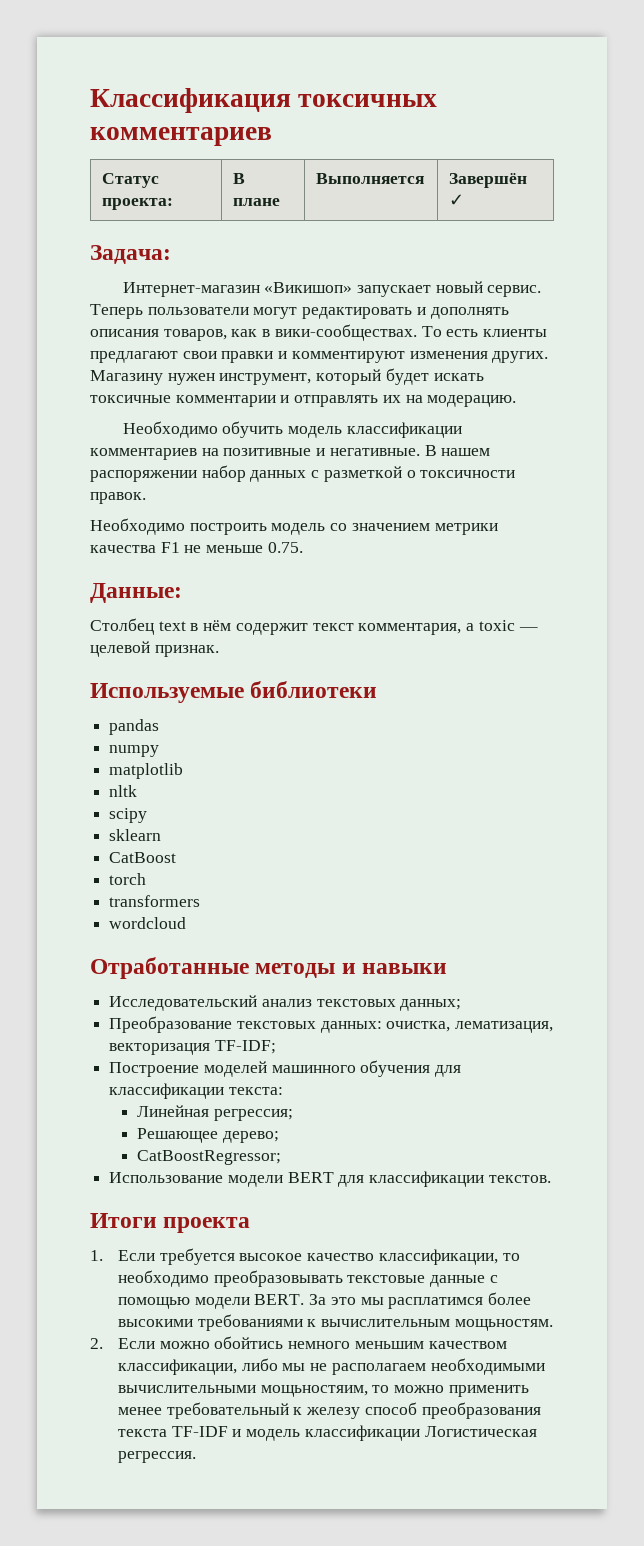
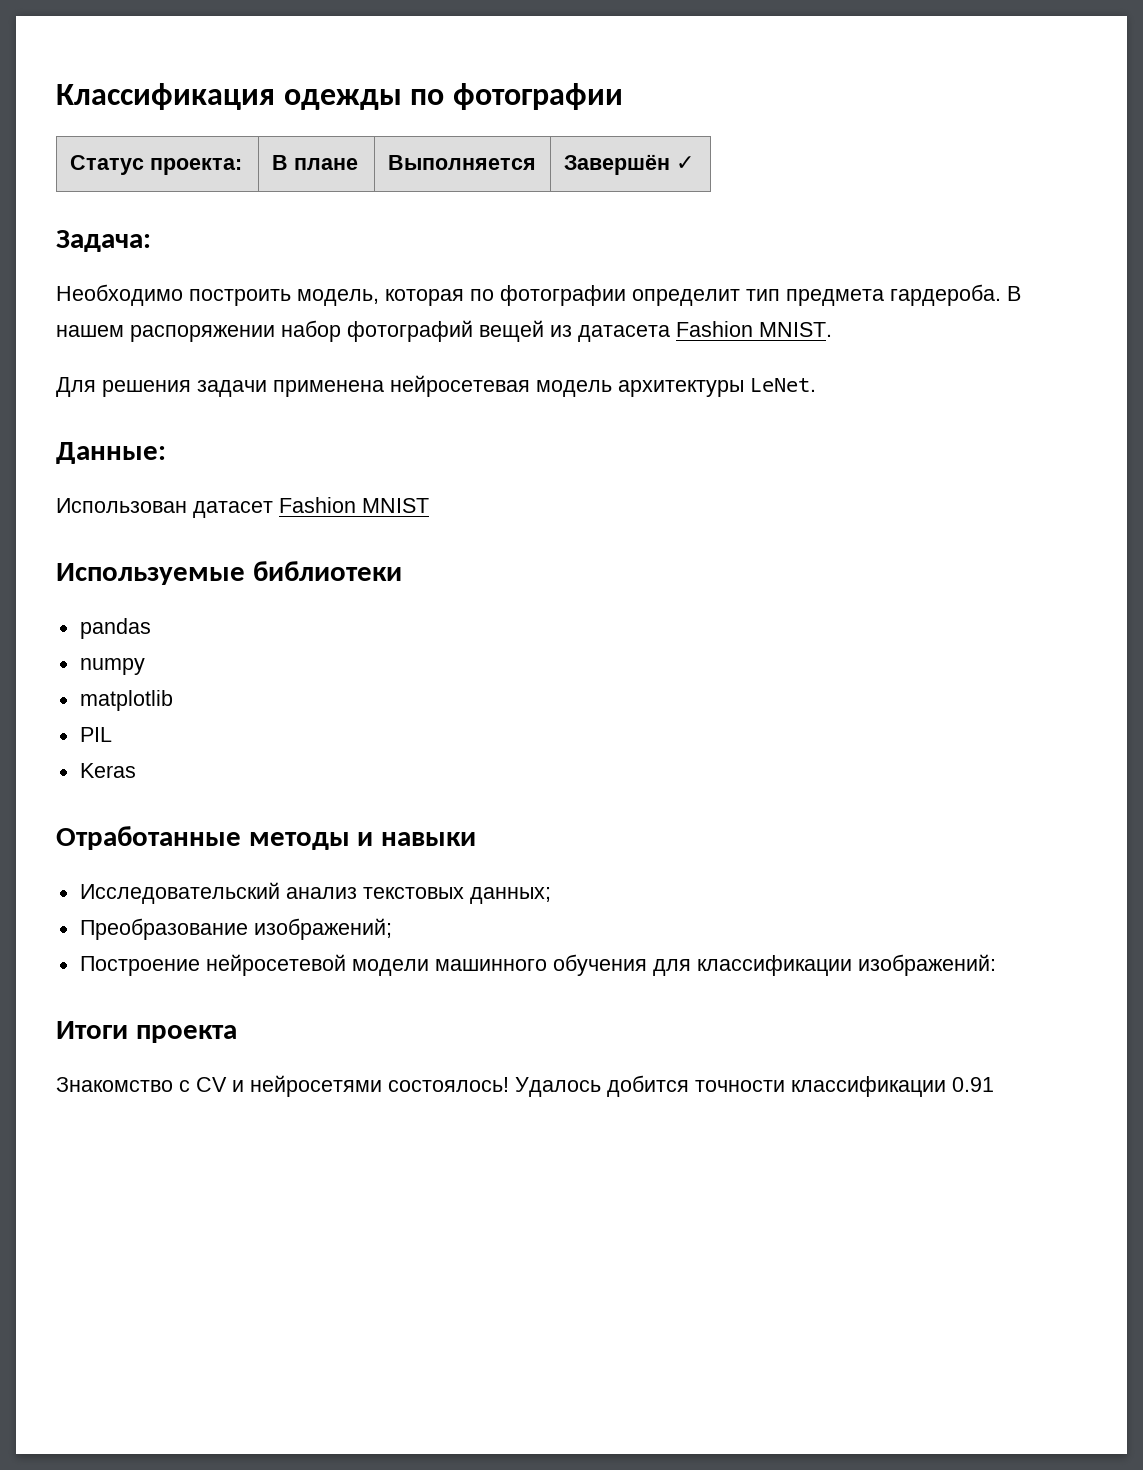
[298,94,438,107] [90,127,272,146] токсичных комментариев -> [283,83,623,110] одежды по фотографии
[122,281,542,297] [90,304,509,319] [90,324,548,341] [90,351,549,363] [90,368,484,385] [90,395,517,407] [122,421,462,438] [90,445,491,460] [90,465,516,482] [90,492,146,504] [90,518,498,535] [90,542,303,553] [90,583,182,603] [90,618,538,635] [90,641,219,657] Интернет-магазин «Викишоп» запускает новый сервис. Теперь пользователи могут редактировать и дополнять описания товаров, как в вики-сообществах. То есть клиенты предлагают свои правки и комментируют изменения других. Магазину нужен инструмент, который будет искать токсичные комментарии и отправлять их на модерацию. // Необходимо обучить модель классификации комментариев на позитивные и негативные. В нашем распоряжении набор данных с разметкой о токсичности правок. // Необходимо построить модель со значением метрики качества F1 не меньше 0.75. // Данные: // Столбец text в нём содержит текст комментария, а toxic — целевой признак. -> [56,284,1021,306] [56,320,832,342] [56,375,816,397] [56,442,166,464] [56,497,429,518] Необходимо построить модель, которая по фотографии определит тип предмета гардероба. В нашем распоряжении набор фотографий вещей из датасета Fashion MNIST. // Для решения задачи применена нейросетевая модель архитектуры LeNet. // Данные: // Использован датасет Fashion MNIST
[109,785,138,797] [109,808,148,823] [109,829,162,841] [109,852,177,863] [109,873,147,885] [109,895,201,907] [109,917,187,929] nltk // scipy // sklearn // CatBoost // torch // transformers // wordcloud -> [79,727,112,742] [79,763,136,778] PIL // Keras
[236,1021,554,1033] [109,1040,276,1055] текстовых данных: очистка, лематизация, векторизация TF-IDF; -> [253,918,392,940] изображений;
[203,1061,267,1077] моделей -> [205,954,429,976] нейросетевой модели
[228,1087,283,1095] [137,1105,293,1121] [137,1128,279,1143] [137,1150,282,1165] [109,1171,551,1187] [90,1213,251,1233] [90,1248,520,1265] [118,1270,498,1287] [118,1292,532,1309] [118,1314,553,1331] [90,1336,507,1349] [118,1358,545,1375] [118,1385,529,1397] [118,1402,541,1419] [118,1425,537,1441] [118,1451,197,1463] текста: // Линейная регрессия; // Решающее дерево; // CatBoostRegressor; // Использование модели BERT для классификации текстов. // Итоги проекта // 1. Если требуется высокое качество классификации, то необходимо преобразовывать текстовые данные с помощью модели BERT. За это мы расплатимся более высокими требованиями к вычислительным мощьностям. // 2. Если можно обойтись немного меньшим качеством классификации, либо мы не располагаем необходимыми вычислительными мощьностяим, то можно применить менее требовательный к железу способ преобразования текста TF-IDF и модель классификации Логистическая регрессия. -> [857,954,996,976] [56,1021,237,1043] [56,1075,994,1097] изображений: // Итоги проекта // Знакомство с CV и нейросетями состоялось! Удалось добится точности классификации 0.91

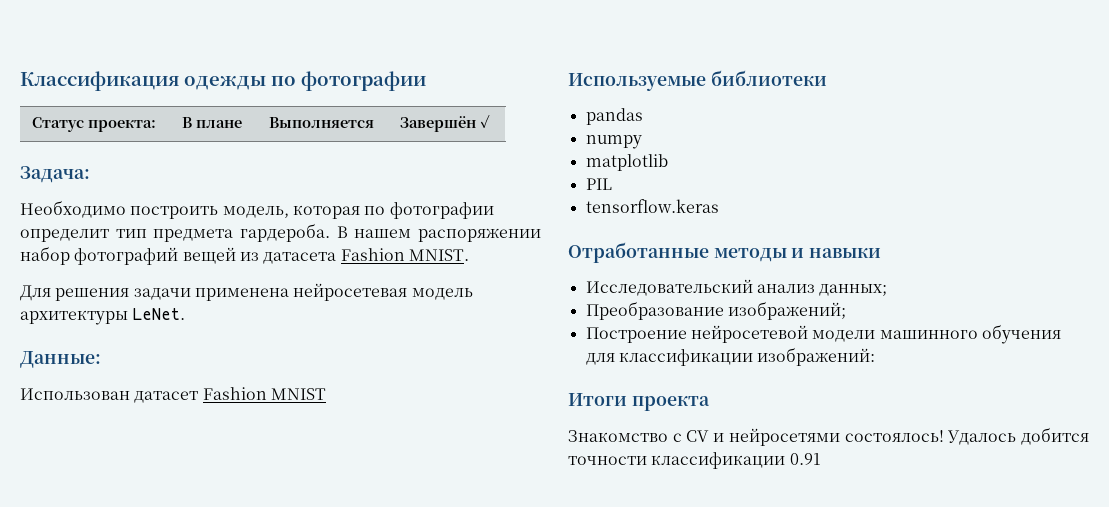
[79,763,136,778] Keras -> [585,199,719,213] tensorflow.keras
[362,887,464,899] текстовых -> (815, 288) none

